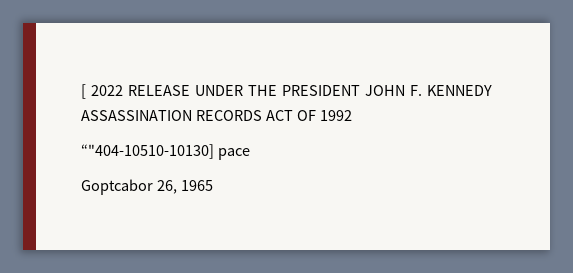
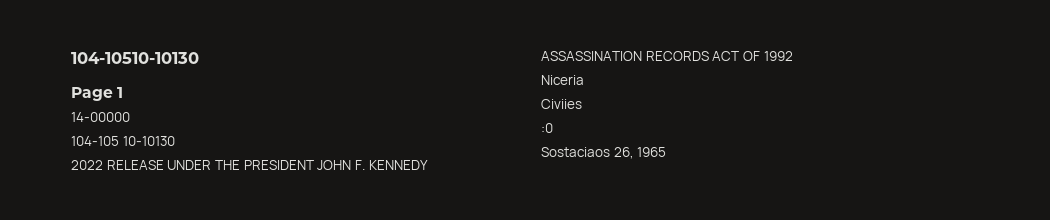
[81,84,86,99] [ -> [71,52,199,64] [71,87,124,101] [71,112,130,122] [71,136,175,146] 104-10510-10130 // Page 1 // 14-00000 // 104-105 10-10130 //
[81,144,250,160] [81,179,153,195] “"404-10510-10130] pace // Goptcabor -> [541,75,584,85] [541,99,582,109] [541,123,553,133] [541,147,610,157] Niceria // Civiies // :0 // Sostaciaos

